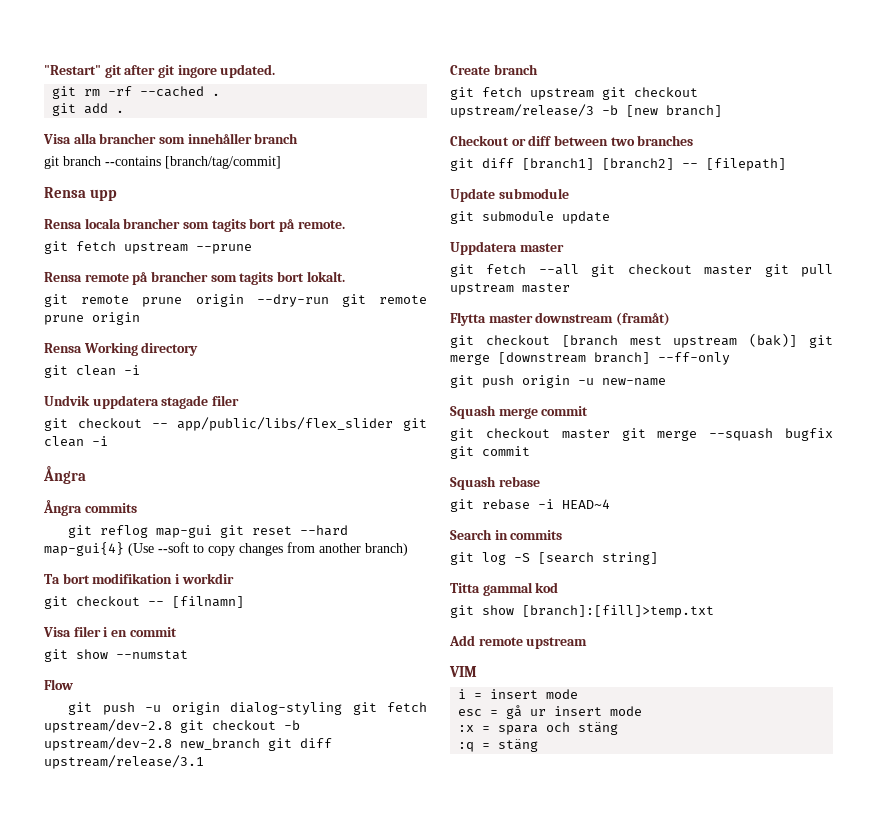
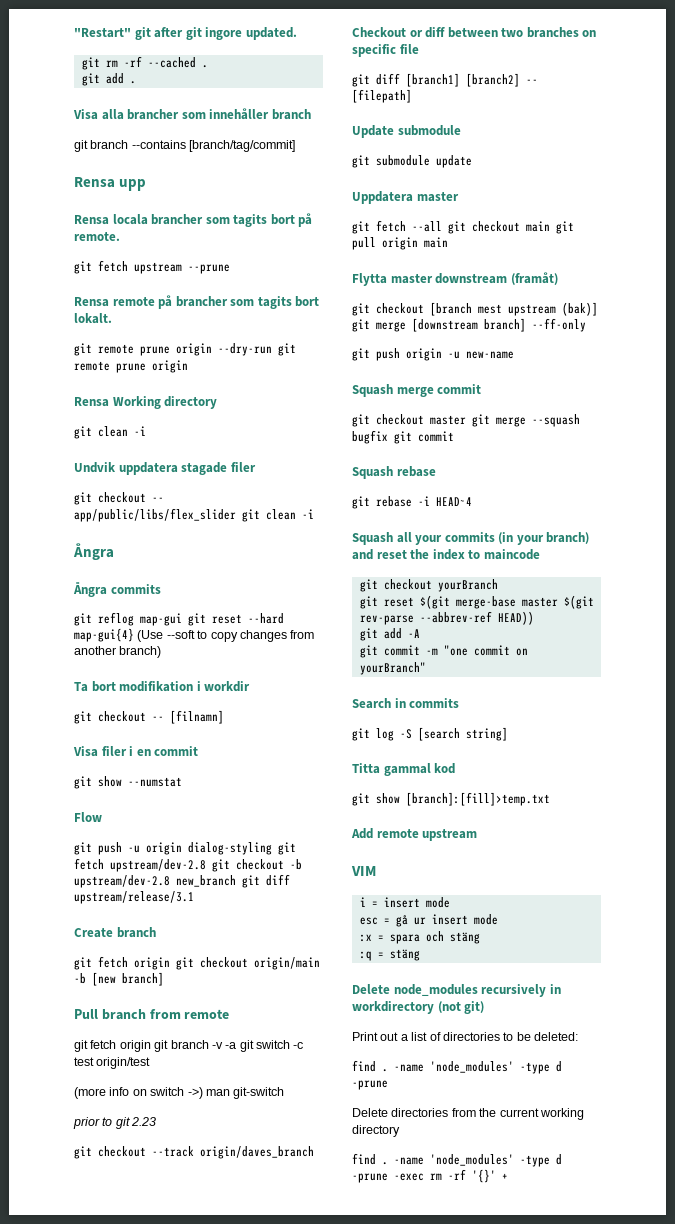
[530,87,698,100] [450,104,594,118] upstream git checkout upstream/release/3 -> [134,957,320,970] origin git checkout origin/main
(722, 111) none -> [74,1009,230,1020] [74,1040,304,1052] [74,1057,151,1069] [74,1087,285,1099] [73,1117,157,1129] [74,1146,314,1159] // Pull branch from remote // git fetch origin git branch -v -a git switch -c test origin/test // (more info on switch ->) man git-switch // prior to git 2.23 // git checkout --track origin/daves_branch
(694, 140) none -> [582,30,597,37] [352,44,419,57] on specific file
[704,265,753,275] master -> [526,221,550,232] main
[450,283,570,295] upstream master -> [382,237,448,250] origin main
(610, 504) none -> [352,532,590,545] [352,549,540,560] [359,579,498,592] [359,595,594,609] [359,611,534,625] [359,628,420,641] [359,645,528,658] [359,662,426,675] // Squash all your commits (in your branch) and reset the index to maincode // git checkout yourBranch // git reset $(git merge-base master $(git rev-parse --abbrev-ref HEAD)) // git add -A // git commit -m "one commit on yourBranch"
(539, 745) none -> [352,984,561,997] [352,1001,485,1014] [352,1032,578,1041] [352,1060,562,1074] [352,1080,388,1090] [352,1108,584,1120] [352,1125,400,1137] [352,1153,562,1167] [352,1169,508,1183] // Delete node_modules recursively in workdirectory (not git) // Print out a list of directories to be deleted: // find . -name 'node_modules' -type d -prune // Delete directories from the current working directory // find . -name 'node_modules' -type d -prune -exec rm -rf '{}' +

